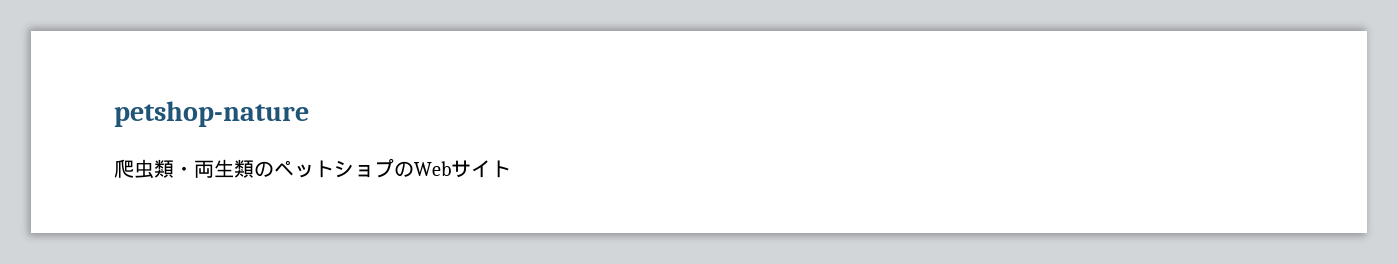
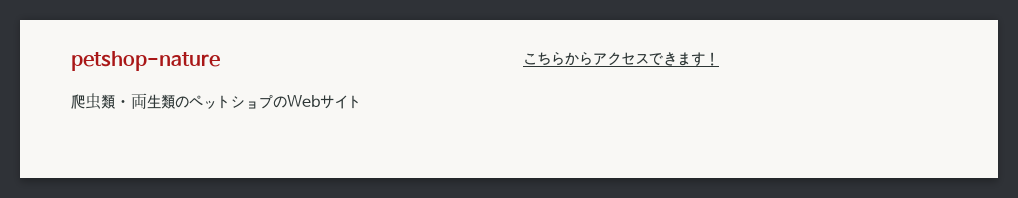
(511, 169) none -> [523,52,719,66] // こちらからアクセスできます！

